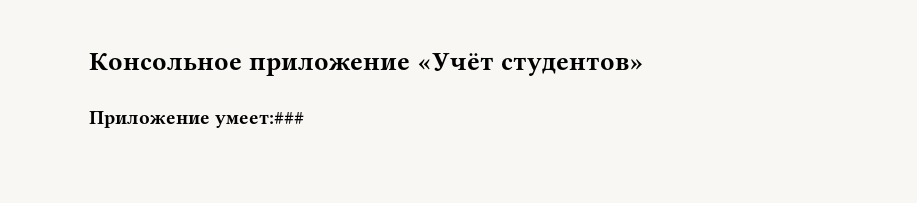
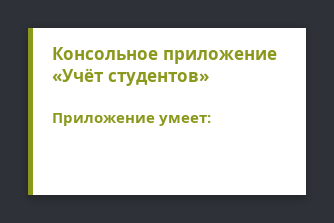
[215,112,305,128] умеет:### -> [159,115,212,126] умеет:

